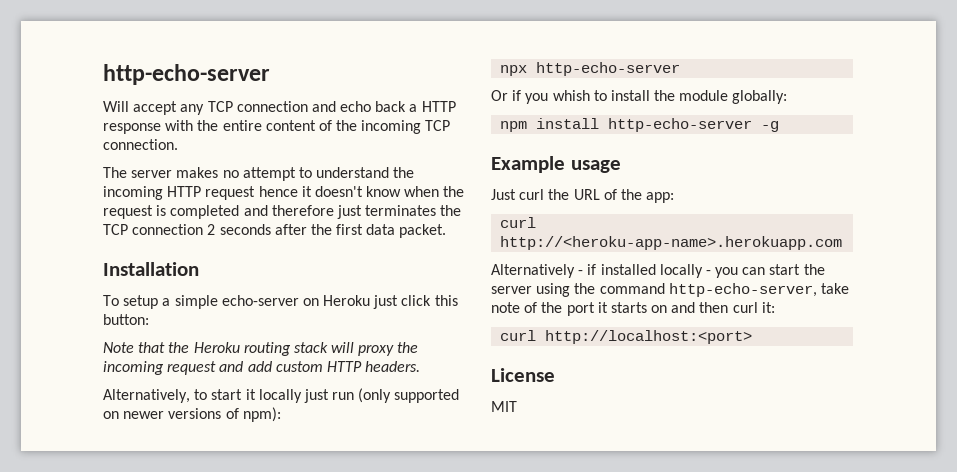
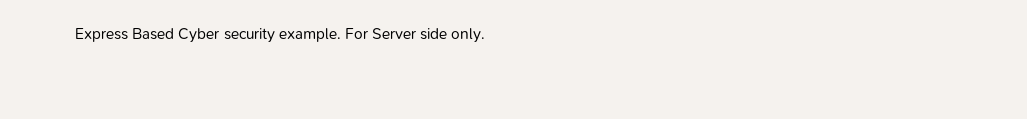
[103,64,270,85] [103,101,456,115] [103,120,451,134] [103,139,178,150] [103,167,415,181] [103,186,465,200] [103,205,462,219] [103,224,447,238] [103,262,199,276] [103,295,458,309] [103,314,149,325] [103,342,419,356] [103,361,421,375] [103,388,460,403] [103,407,281,422] [500,62,681,76] [491,90,788,104] [500,118,780,132] [491,156,621,173] [491,189,675,203] [500,217,537,228] [500,236,843,250] [491,264,825,278] [491,283,849,297] [491,302,775,316] [500,330,753,344] [491,368,555,382] [491,401,517,412] http-echo-server // Will accept any TCP connection and echo back a HTTP response with the entire content of the incoming TCP connection. // The server makes no attempt to understand the incoming HTTP request hence it doesn't know when the request is completed and therefore just terminates the TCP connection 2 seconds after the first data packet. // Installation // To setup a simple echo-server on Heroku just click this button: // Note that the Heroku routing stack will proxy the incoming request and add custom HTTP headers. // Alternatively, to start it locally just run (only supported on newer versions of npm): // npx http-echo-server // Or if you whish to install the module globally: // npm install http-echo-server -g // Example usage // Just curl the URL of the app: // curl http://<heroku-app-name>.herokuapp.com // Alternatively - if installed locally - you can start the server using the command http-echo-server, take note of the port it starts on and then curl it: // curl http://localhost:<port> // License // MIT -> [75,28,486,43] Express Based Cyber security example. For Server side only.

